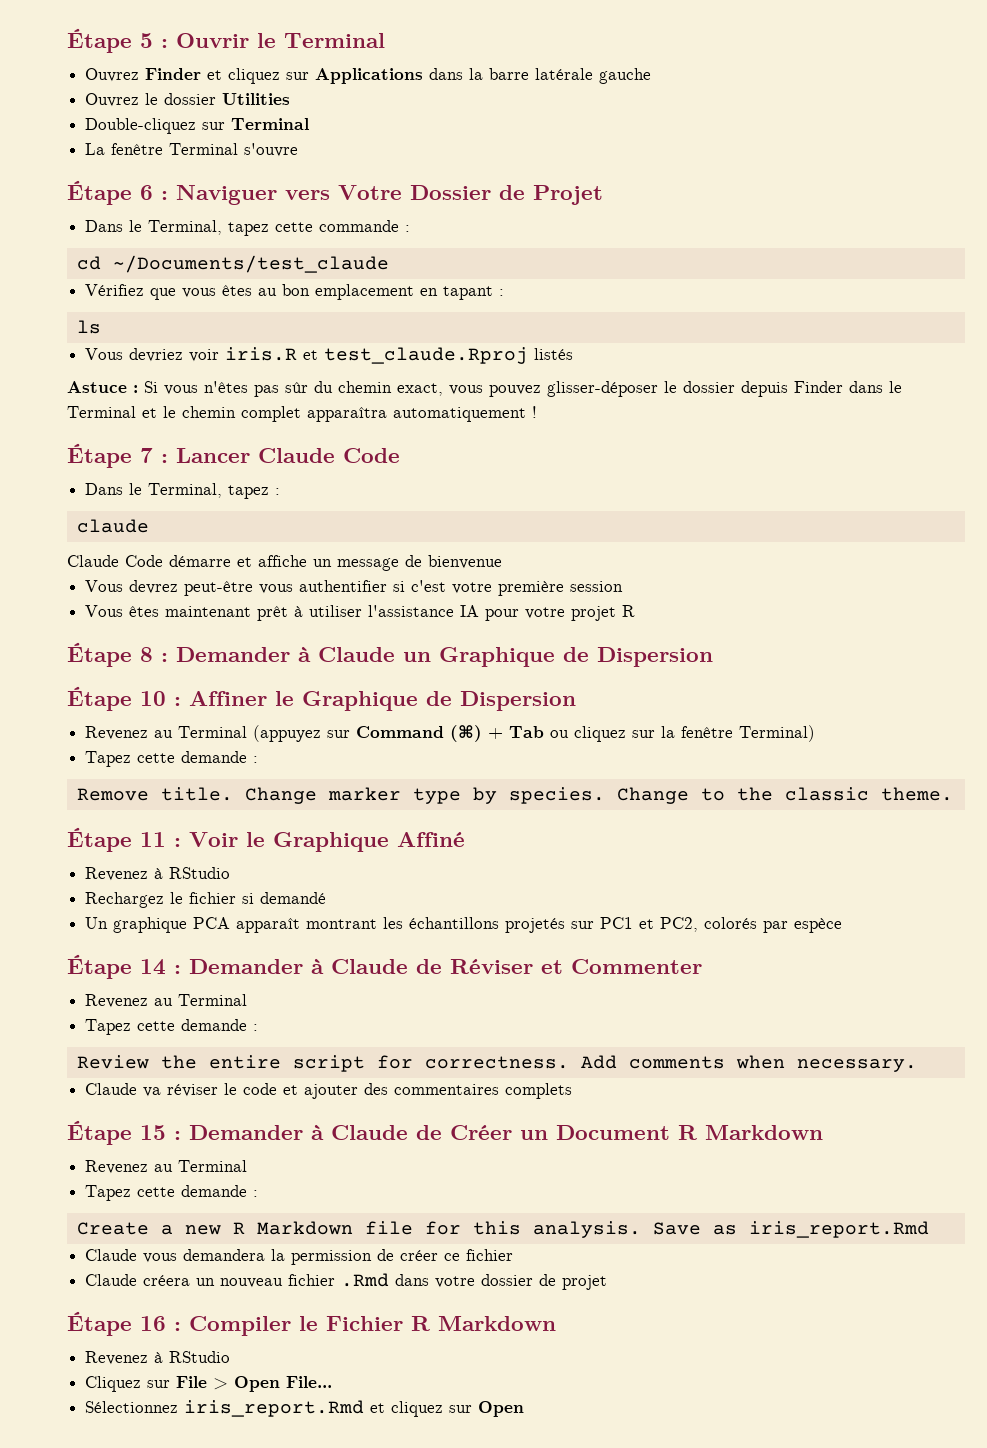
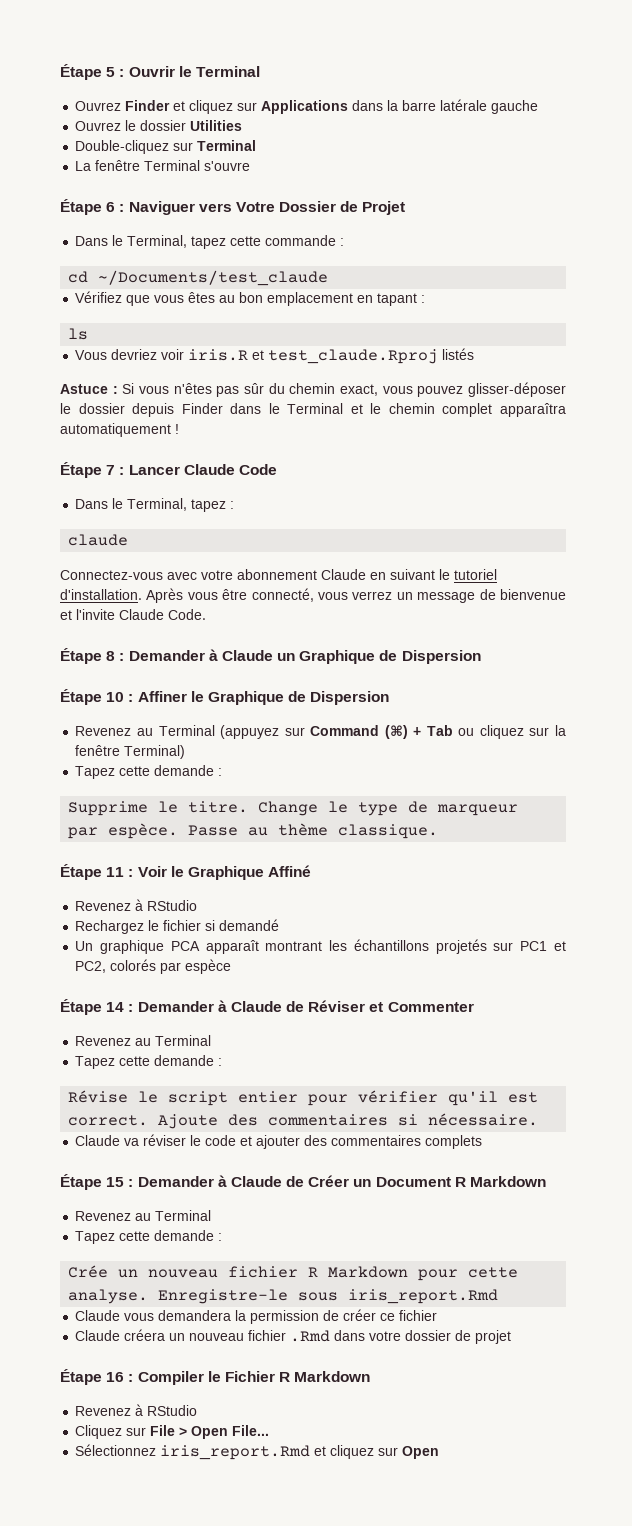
[67,555,502,571] [85,580,624,596] [85,605,636,621] Claude Code démarre et affiche un message de bienvenue // Vous devrez peut-être vous authentifier si c'est votre première session // Vous êtes maintenant prêt à utiliser l'assistance IA pour votre projet R -> [60,569,497,580] [60,588,566,603] [60,609,206,620] Connectez-vous avec votre abonnement Claude en suivant le tutoriel d'installation. Après vous être connecté, vous verrez un message de bienvenue et l'invite Claude Code.
[76,787,953,804] Remove title. Change marker type by species. Change to the classic theme. -> [68,801,519,816] [68,823,439,839] Supprime le titre. Change le type de marqueur par espèce. Passe au thème classique.
[76,1055,917,1072] Review the entire script for correctness. Add comments when necessary. -> [68,1090,539,1106] [68,1113,539,1129] Révise le script entier pour vérifier qu'il est correct. Ajoute des commentaires si nécessaire.
[76,1221,737,1238] Create a new R Markdown file for this analysis. Save as -> [68,1265,519,1281] [68,1289,339,1304] Crée un nouveau fichier R Markdown pour cette analyse. Enregistre-le sous

